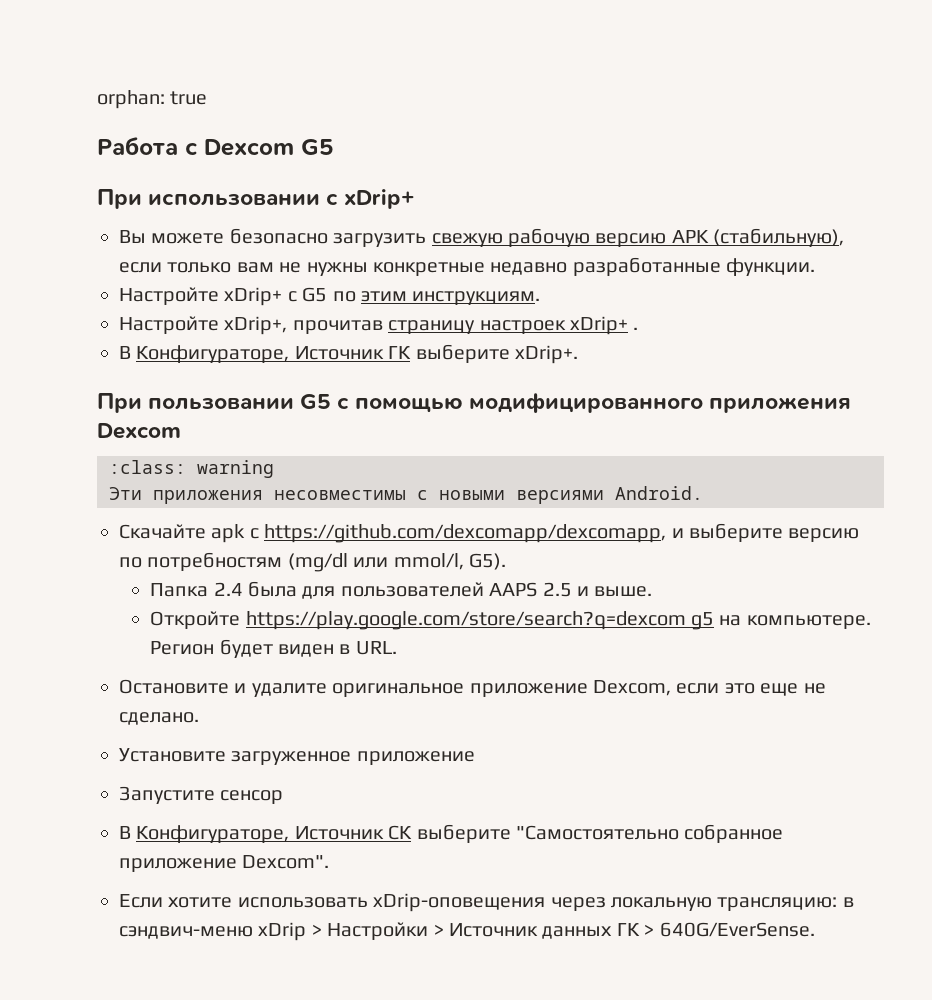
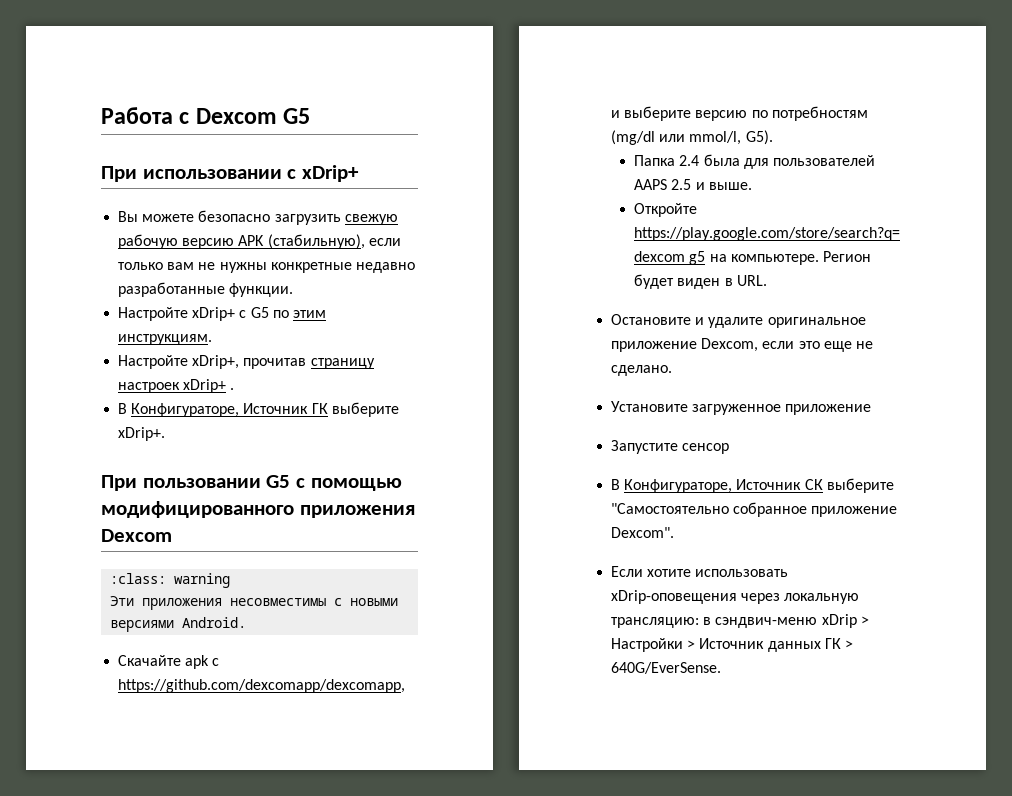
[97,90,208,109] orphan: true // -> (101, 115) none

